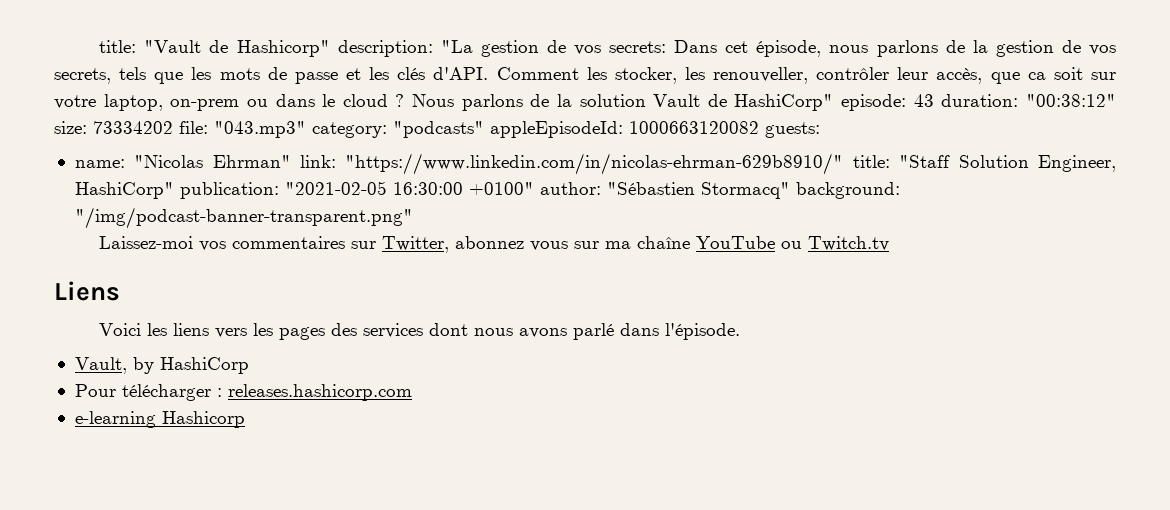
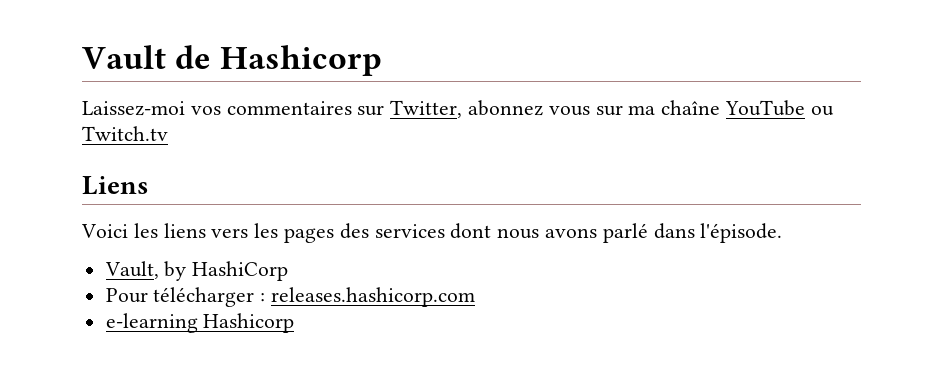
[99,40,1116,57] [54,67,1116,84] [54,94,1117,111] [54,121,820,138] [74,153,1117,175] [74,181,900,199] [74,207,413,229] title: "Vault de Hashicorp" description: "La gestion de vos secrets: Dans cet épisode, nous parlons de la gestion de vos secrets, tels que les mots de passe et les clés d'API. Comment les stocker, les renouveller, contrôler leur accès, que ca soit sur votre laptop, on-prem ou dans le cloud ? Nous parlons de la solution Vault de HashiCorp" episode: 43 duration: "00:38:12" size: 73334202 file: "043.mp3" category: "podcasts" appleEpisodeId: 1000663120082 guests: // name: "Nicolas Ehrman" link: "https://www.linkedin.com/in/nicolas-ehrman-629b8910/" title: "Staff Solution Engineer, HashiCorp" publication: "2021-02-05 16:30:00 +0100" author: "Sébastien Stormacq" background: "/img/podcast-banner-transparent.png" -> [82,45,383,76] Vault de Hashicorp

